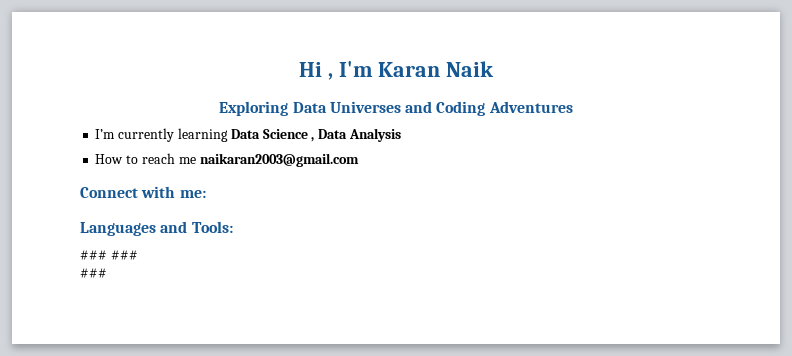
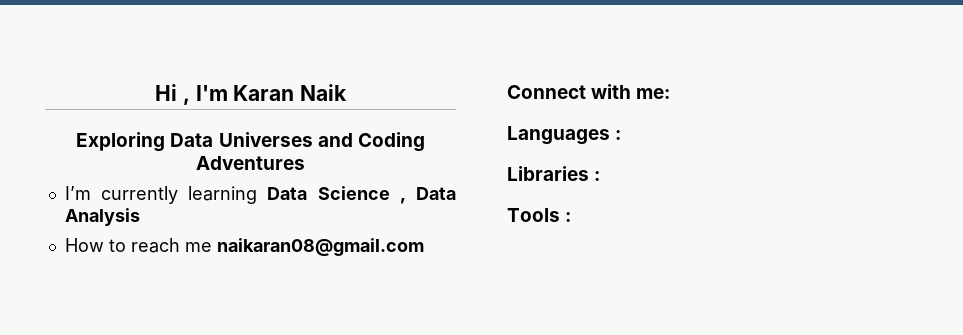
[199,153,359,167] naikaran2003@gmail.com -> [216,238,424,256] naikaran08@gmail.com
[160,221,233,233] [80,250,138,260] [80,268,107,278] and Tools: // ### ### // ### -> [615,130,622,140] [507,166,601,181] [507,208,572,222] : // Libraries : // Tools :

